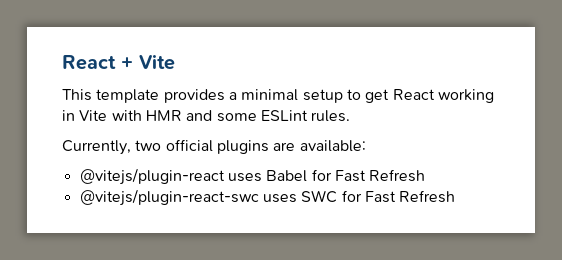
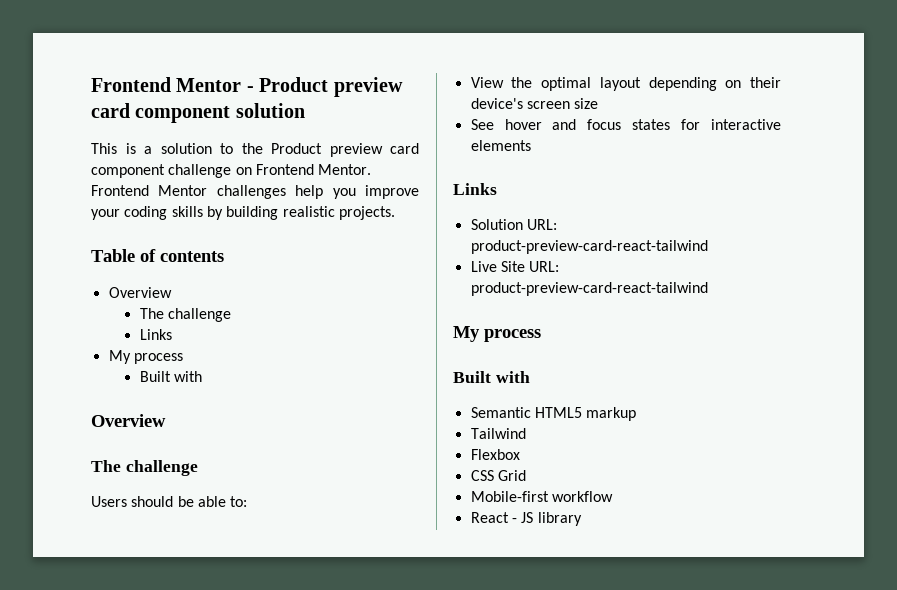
[62,54,175,70] [62,89,494,103] [62,110,351,122] [62,139,366,155] [79,168,426,185] [79,189,456,206] React + Vite // This template provides a minimal setup to get React working in Vite with HMR and some ESLint rules. // Currently, two official plugins are available: // @vitejs/plugin-react uses Babel for Fast Refresh // @vitejs/plugin-react-swc uses SWC for Fast Refresh -> [91,77,403,97] [91,103,305,123] [91,143,419,157] [91,164,372,178] [91,185,419,199] [91,206,395,220] [91,249,224,262] [108,287,172,298] [139,308,232,322] [139,329,172,340] [108,350,183,364] [139,371,203,382] [91,414,166,427] [91,460,198,476] [91,496,248,507] [470,77,781,91] [470,98,599,109] [470,119,781,130] [470,140,531,151] [453,183,497,195] [470,219,557,230] [470,240,708,254] [470,261,560,272] [470,282,708,296] [453,326,541,342] [453,371,530,383] [470,407,637,421] [470,428,526,439] [470,449,520,460] [470,470,526,481] [470,491,613,502] [470,512,582,526] Frontend Mentor - Product preview card component solution // This is a solution to the Product preview card component challenge on Frontend Mentor. Frontend Mentor challenges help you improve your coding skills by building realistic projects. // Table of contents // Overview // The challenge // Links // My process // Built with // Overview // The challenge // Users should be able to: // View the optimal layout depending on their device's screen size // See hover and focus states for interactive elements // Links // Solution URL: product-preview-card-react-tailwind // Live Site URL: product-preview-card-react-tailwind // My process // Built with // Semantic HTML5 markup // Tailwind // Flexbox // CSS Grid // Mobile-first workflow // React - JS library

